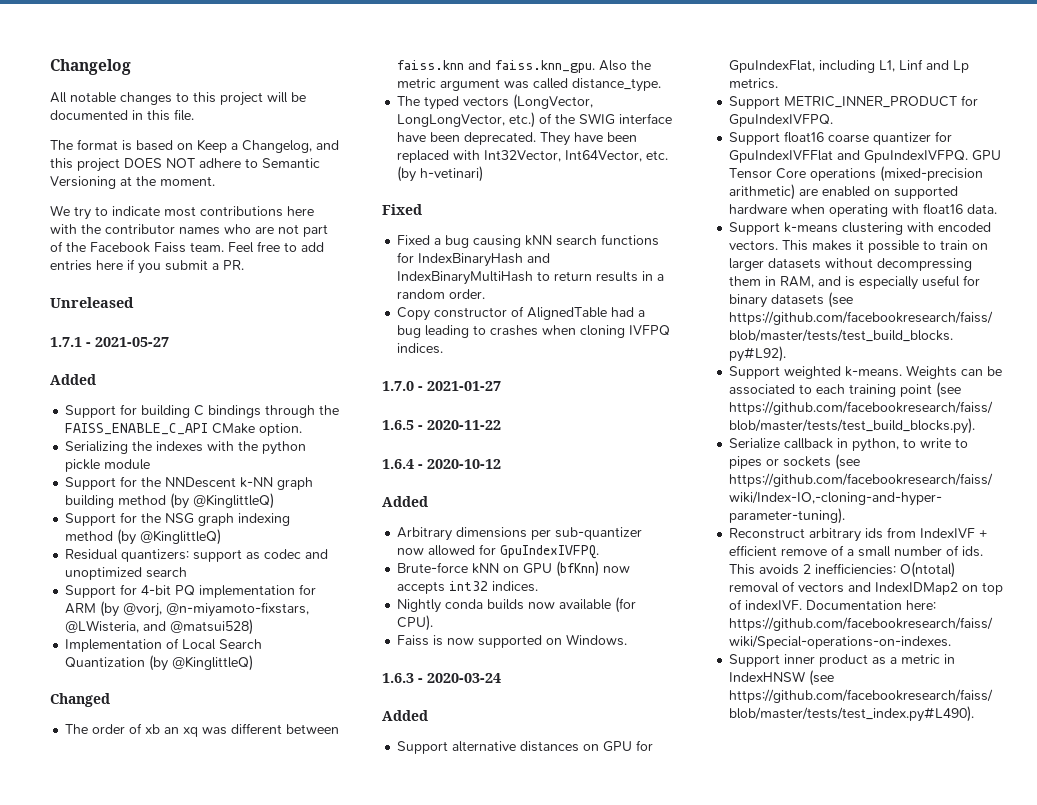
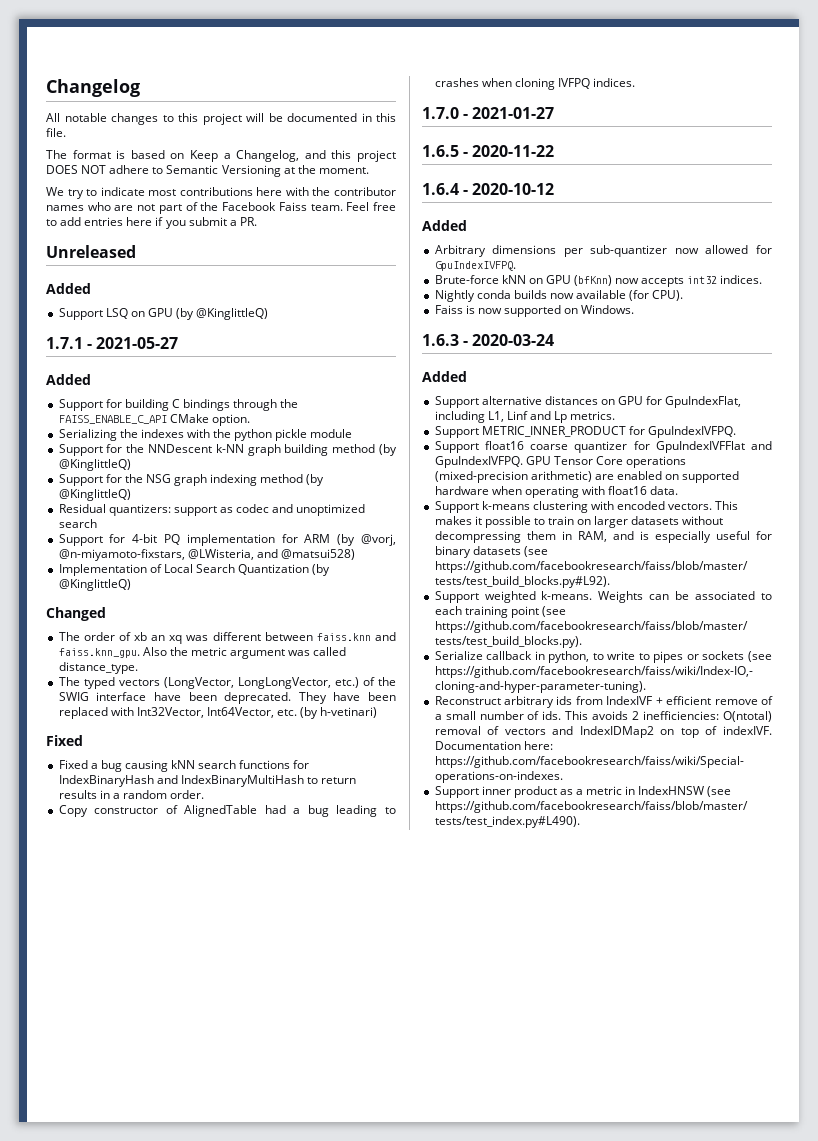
(134, 302) none -> [46,283,91,294] [58,308,269,320] // Added // Support LSQ on GPU (by @KinglittleQ)

